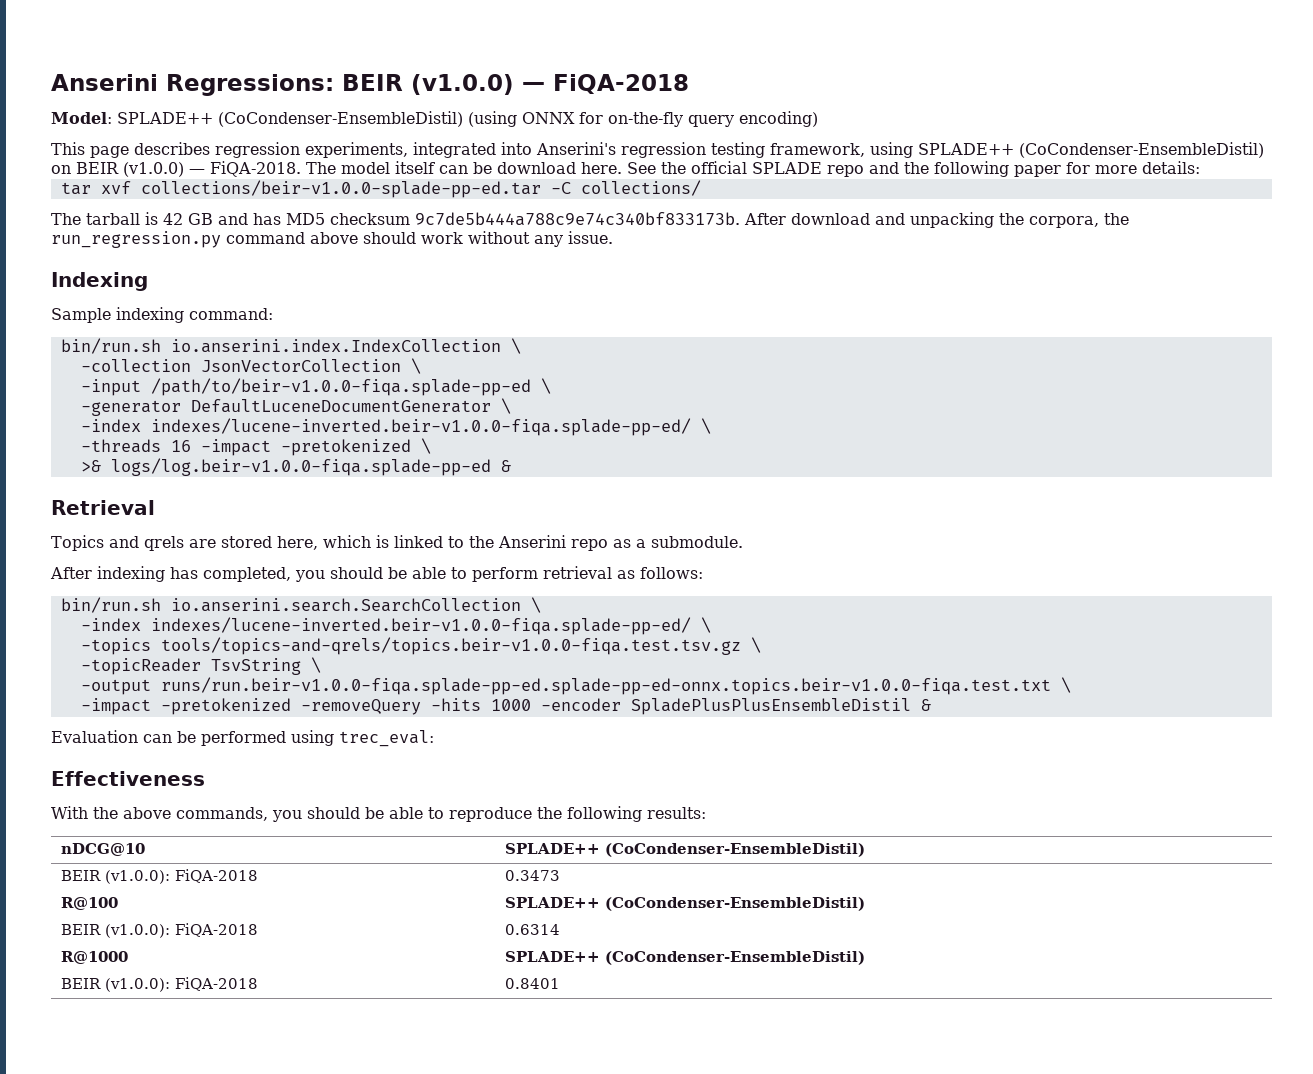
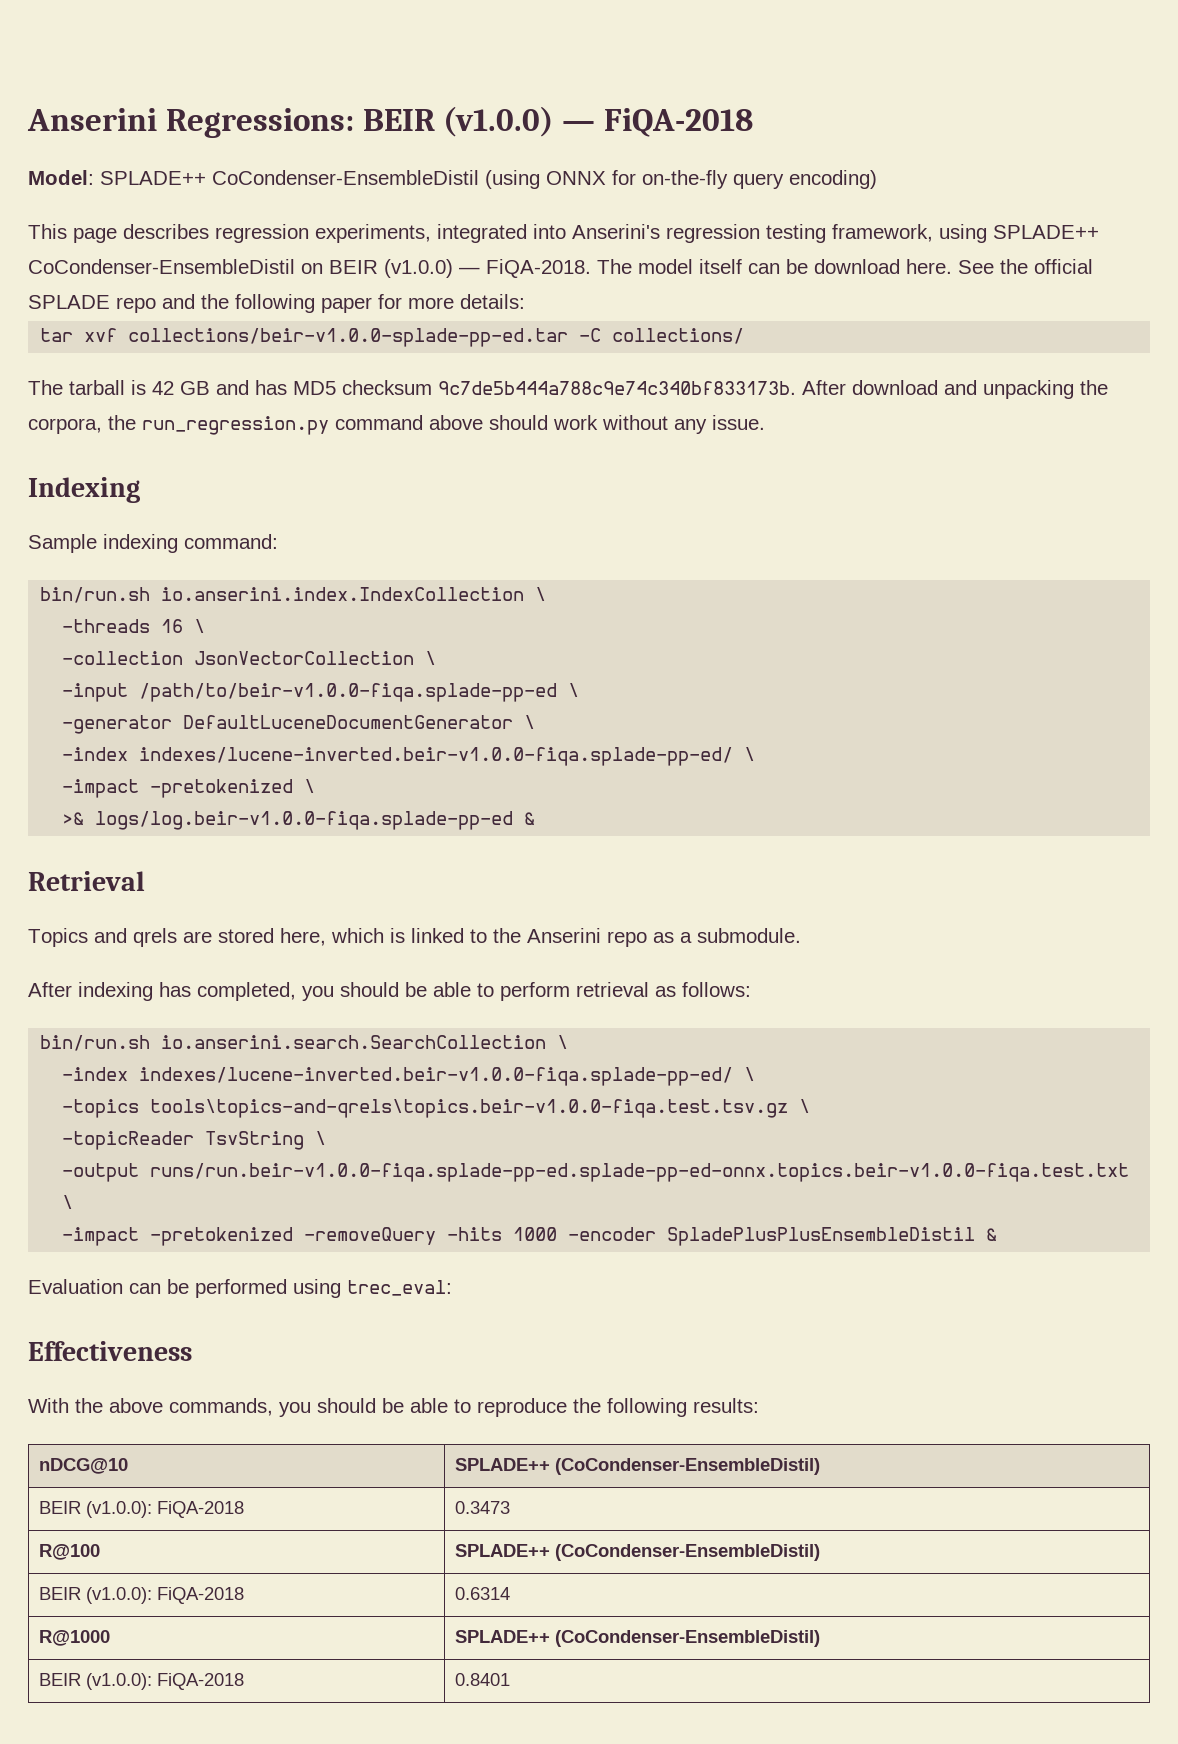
[218,111,463,127] (CoCondenser-EnsembleDistil) -> [212,170,479,185] CoCondenser-EnsembleDistil
[1019,142,1264,158] (CoCondenser-EnsembleDistil) -> [28,259,295,274] CoCondenser-EnsembleDistil
(521, 346) none -> [62,619,206,633] // -threads 16 \
[80,439,191,453] -threads 16 -> (756, 754) none
[160,637,741,655] tools/topics-and-qrels/topics.beir-v1.0.0-fiqa.test.tsv.gz -> [150,1099,789,1118] tools\topics-and-qrels\topics.beir-v1.0.0-fiqa.test.tsv.gz

